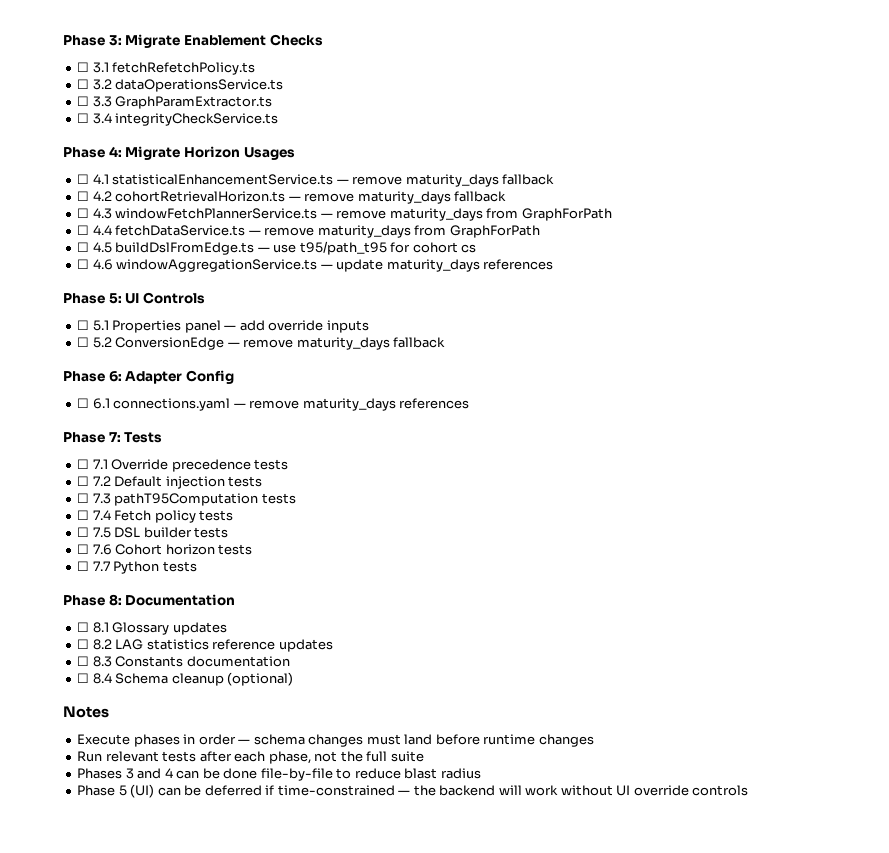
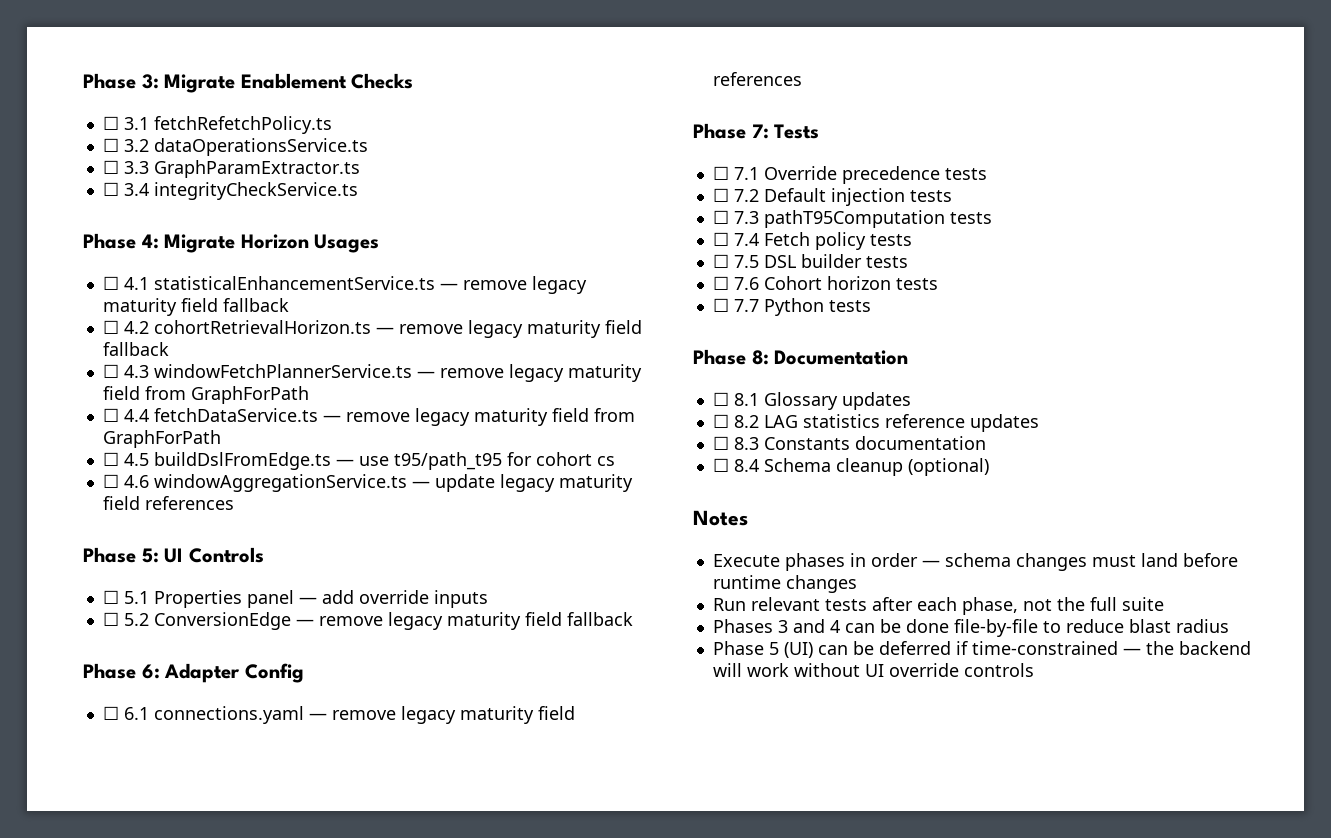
[405,174,499,187] maturity_days -> [531,276,587,294] [102,298,218,316] legacy maturity field
[357,191,451,204] maturity_days -> [467,320,642,338] legacy maturity field
[389,208,483,221] maturity_days -> [508,364,642,382] [102,386,140,400] legacy maturity field
[317,225,411,238] maturity_days -> [414,408,589,426] legacy maturity field
[386,259,480,272] maturity_days -> [499,474,633,492] [102,496,140,510] legacy maturity field
[296,337,390,350] maturity_days -> [387,612,562,630] legacy maturity field
[302,398,396,411] maturity_days -> [400,706,575,724] legacy maturity field

